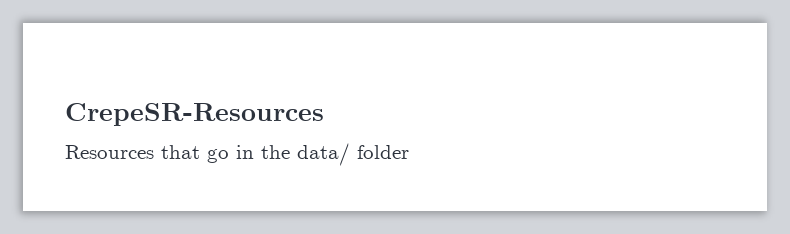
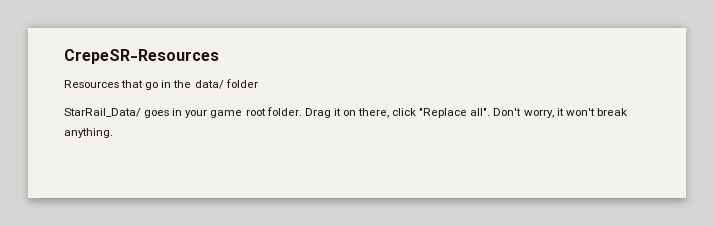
(409, 152) none -> [64,107,627,118] [64,128,113,138] // StarRail_Data/ goes in your game root folder. Drag it on there, click "Replace all". Don't worry, it won't break anything.

